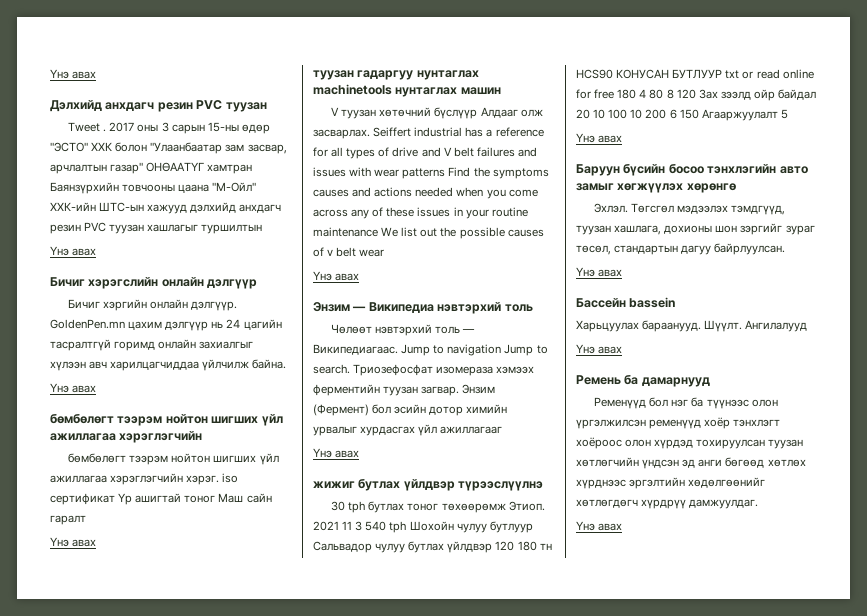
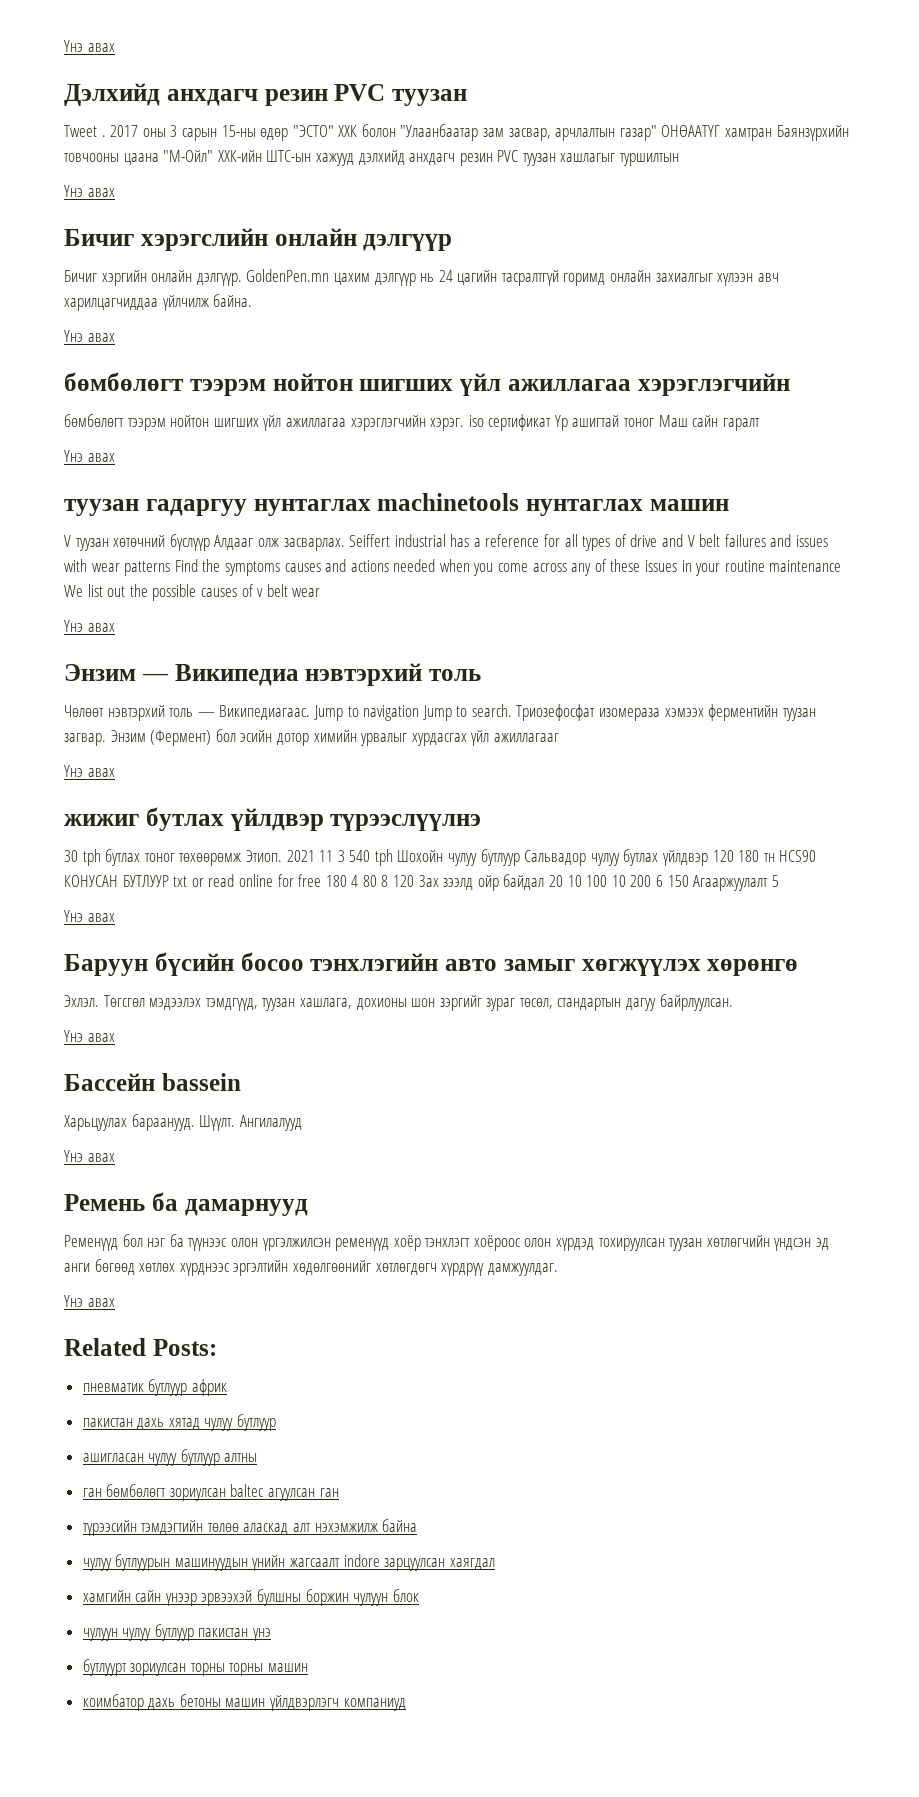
(623, 527) none -> [64,1338,217,1356] [82,1379,227,1396] [82,1414,277,1431] [82,1449,258,1466] [82,1484,339,1501] [82,1519,418,1536] [82,1554,495,1571] [82,1589,419,1606] [82,1624,272,1641] [82,1659,309,1676] [82,1694,406,1711] // Related Posts: // пневматик бутлуур африк // пакистан дахь хятад чулуу бутлуур // ашигласан чулуу бутлуур алтны // ган бөмбөлөгт зориулсан baltec агуулсан ган // түрээсийн тэмдэгтийн төлөө аласкад алт нэхэмжилж байна // чулуу бутлуурын машинуудын үнийн жагсаалт indore зарцуулсан хаягдал // хамгийн сайн үнээр эрвээхэй булшны боржин чулуун блок // чулуун чулуу бутлуур пакистан үнэ // бутлуурт зориулсан торны торны машин // коимбатор дахь бетоны машин үйлдвэрлэгч компаниуд

